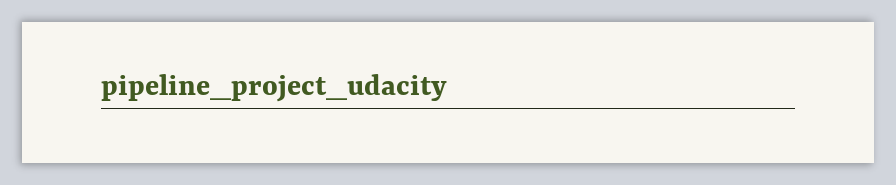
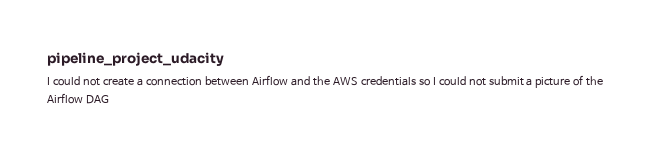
(447, 88) none -> [47,75,604,88] [47,93,109,104] // I could not create a connection between Airflow and the AWS credentials so I could not submit a picture of the Airflow DAG

